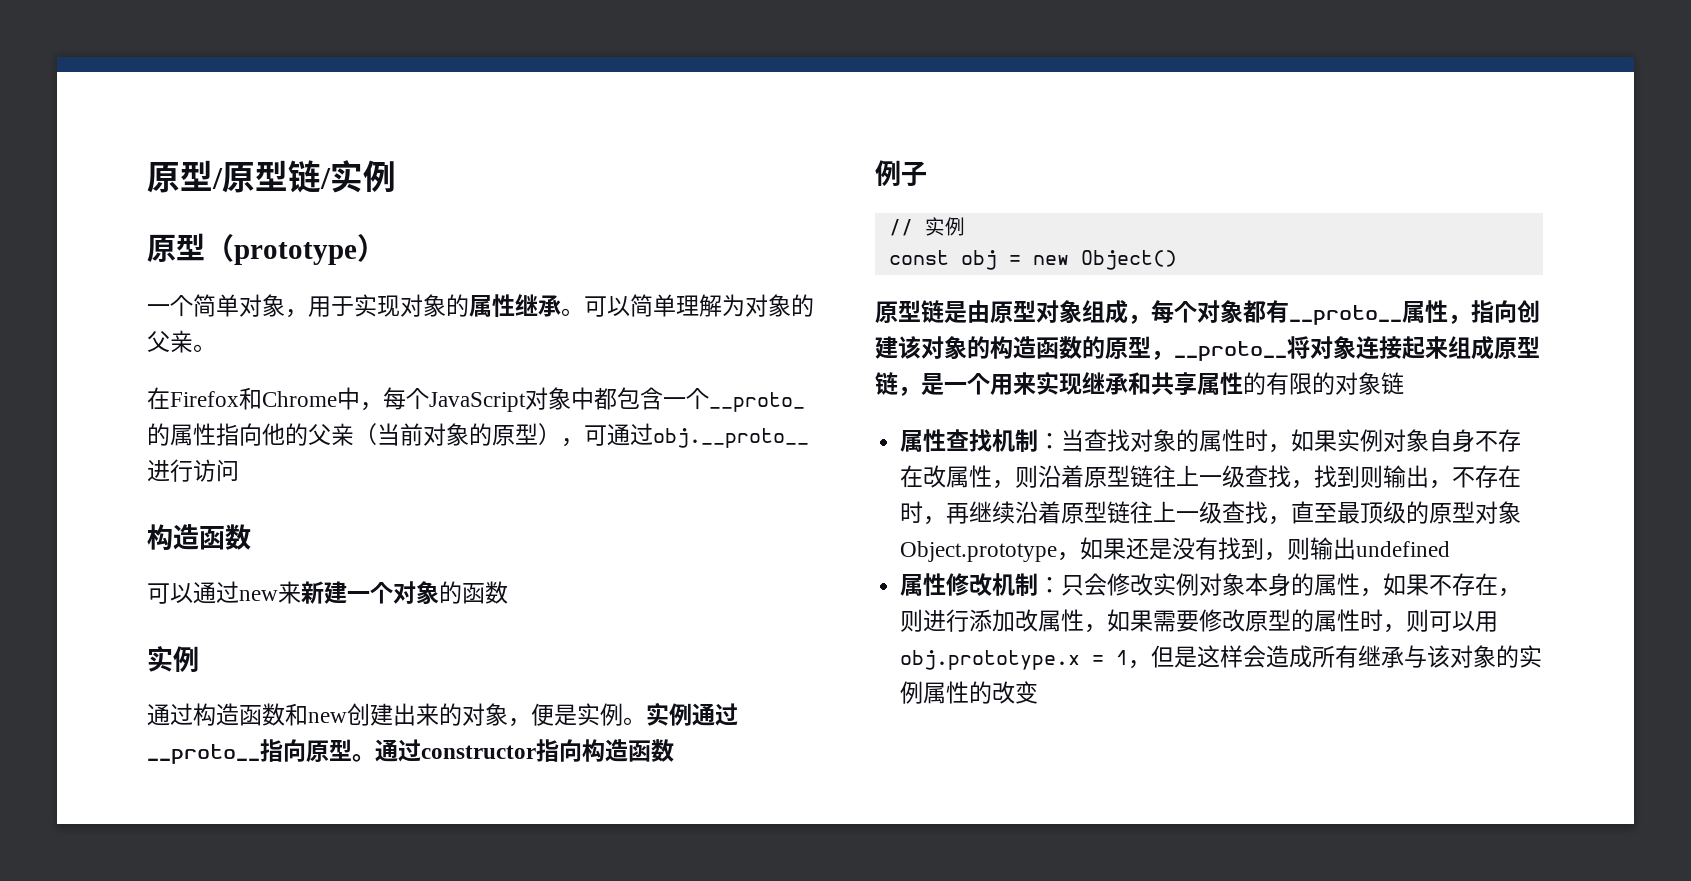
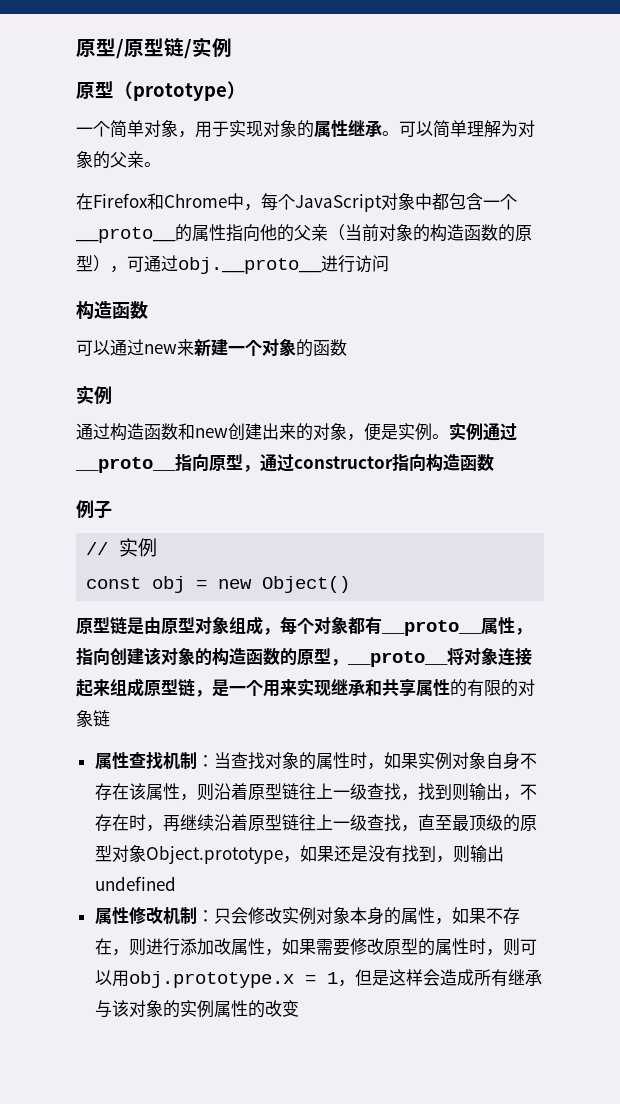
[709,392,805,412] __proto_ -> [75,227,176,243] __proto__
(492, 434) none -> [430,224,515,242] 构造函数的
[352,754,375,762] 。 -> [243,465,260,472] ，
[923,465,947,488] 改 -> [128,783,146,800] 该

